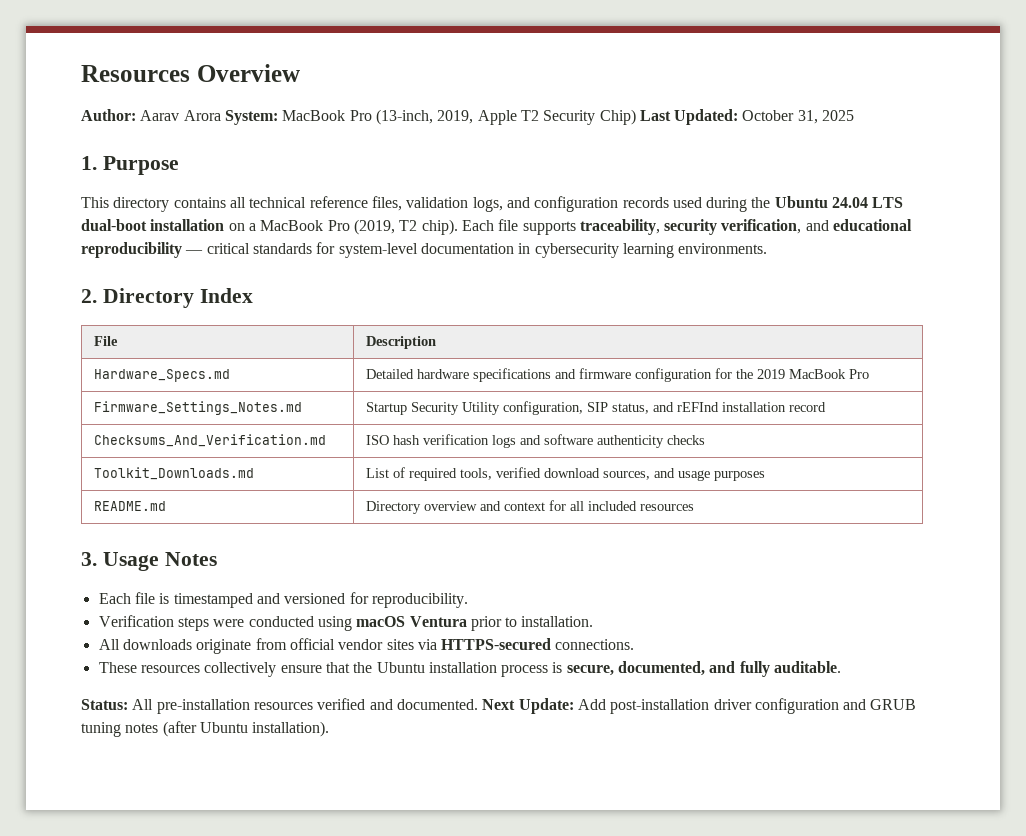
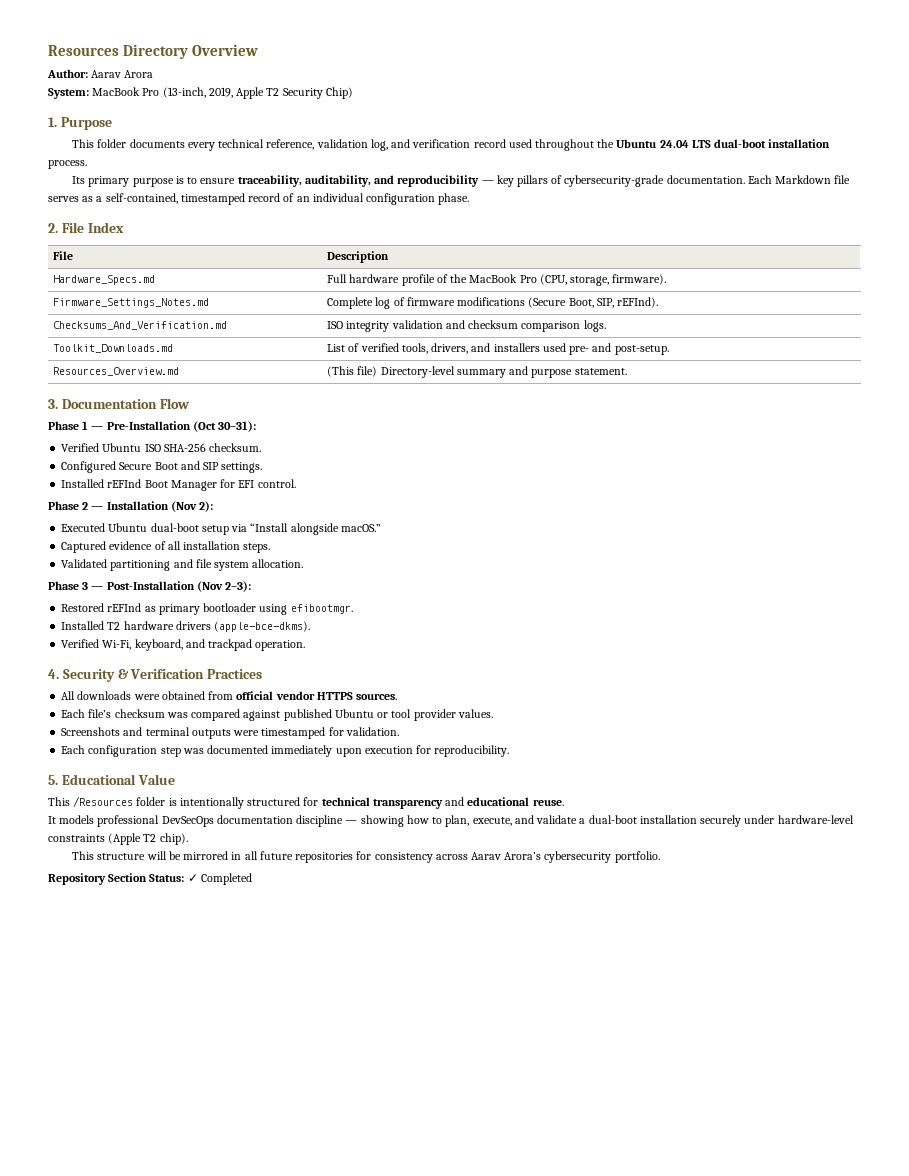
(190, 73) none -> [123,44,189,59] Directory
(221, 115) none -> (154, 74) //
[639,109,855,125] [81,156,179,175] [81,196,748,212] Last Updated: October 31, 2025 // 1. Purpose // This directory contains all technical reference files, validation logs, and configuration records used during -> [48,117,112,130] [72,139,595,151] // 1. Purpose // This folder documents every technical reference, validation log, and verification record used throughout
[228,219,913,235] [81,242,768,258] on a MacBook Pro (2019, T2 chip). Each file supports traceability, security verification, and educational reproducibility — critical standards for system-level documentation in cybersecurity learning environments. -> [48,160,87,169] [72,175,851,187] [48,193,470,205] process. // Its primary purpose is to ensure traceability, auditability, and reproducibility — key pillars of cybersecurity-grade documentation. Each Markdown file serves as a self-contained, timestamped record of an individual configuration phase.
[102,288,194,308] Directory -> [61,222,84,233] File
[365,368,869,382] [93,401,302,415] [365,401,826,415] [93,434,326,447] [365,434,705,448] [93,467,254,480] [365,467,765,481] [93,501,166,511] [365,500,694,514] [81,552,217,571] [98,592,468,608] [98,615,594,631] [98,638,635,654] [98,661,842,677] [81,698,917,714] [81,721,330,737] Detailed hardware specifications and firmware configuration for the 2019 MacBook Pro // Firmware_Settings_Notes.md | Startup Security Utility configuration, SIP status, and rEFInd installation record // Checksums_And_Verification.md | ISO hash verification logs and software authenticity checks // Toolkit_Downloads.md | List of required tools, verified download sources, and usage purposes // README.md | Directory overview and context for all included resources // 3. Usage Notes // Each file is timestamped and versioned for reproducibility. // Verification steps were conducted using macOS Ventura prior to installation. // All downloads originate from official vendor sites via HTTPS-secured connections. // These resources collectively ensure that the Ubuntu installation process is secure, documented, and fully auditable. // Status: All pre-installation resources verified and documented. Next Update: Add post-installation driver configuration and GRUB tuning notes (after Ubuntu installation). -> [327,274,667,286] [53,298,210,308] [327,297,659,309] [53,321,228,330] [327,320,606,332] [53,344,174,353] [327,343,669,355] [53,367,180,376] [327,366,627,378] [48,398,189,409] [48,421,257,432] [61,443,262,452] [61,461,263,473] [61,479,296,491] [48,501,214,512] [61,523,381,535] [61,541,271,553] [61,559,304,571] [48,581,252,592] [61,603,353,615] [61,621,311,632] [61,639,306,651] [48,669,263,682] [61,691,398,700] [61,709,493,721] [61,727,399,739] [61,745,510,757] [48,774,175,785] [48,796,564,809] [48,815,854,827] [48,833,188,845] [72,851,660,863] [48,873,252,885] Full hardware profile of the MacBook Pro (CPU, storage, firmware). // Firmware_Settings_Notes.md | Complete log of firmware modifications (Secure Boot, SIP, rEFInd). // Checksums_And_Verification.md | ISO integrity validation and checksum comparison logs. // Toolkit_Downloads.md | List of verified tools, drivers, and installers used pre- and post-setup. // Resources_Overview.md | (This file) Directory-level summary and purpose statement. // 3. Documentation Flow // Phase 1 — Pre-Installation (Oct 30–31): // Verified Ubuntu ISO SHA-256 checksum. // Configured Secure Boot and SIP settings. // Installed rEFInd Boot Manager for EFI control. // Phase 2 — Installation (Nov 2): // Executed Ubuntu dual-boot setup via “Install alongside macOS.” // Captured evidence of all installation steps. // Validated partitioning and file system allocation. // Phase 3 — Post-Installation (Nov 2–3): // Restored rEFInd as primary bootloader using efibootmgr. // Installed T2 hardware drivers (apple-bce-dkms). // Verified Wi-Fi, keyboard, and trackpad operation. // 4. Security & Verification Practices // All downloads were obtained from official vendor HTTPS sources. // Each file’s checksum was compared against published Ubuntu or tool provider values. // Screenshots and terminal outputs were timestamped for validation. // Each configuration step was documented immediately upon execution for reproducibility. // 5. Educational Value // This /Resources folder is intentionally structured for technical transparency and educational reuse. // It models professional DevSecOps documentation discipline — showing how to plan, execute, and validate a dual-boot installation securely under hardware-level constraints (Apple T2 chip). // This structure will be mirrored in all future repositories for consistency across Aarav Arora’s cybersecurity portfolio. // Repository Section Status: ✓ Completed

